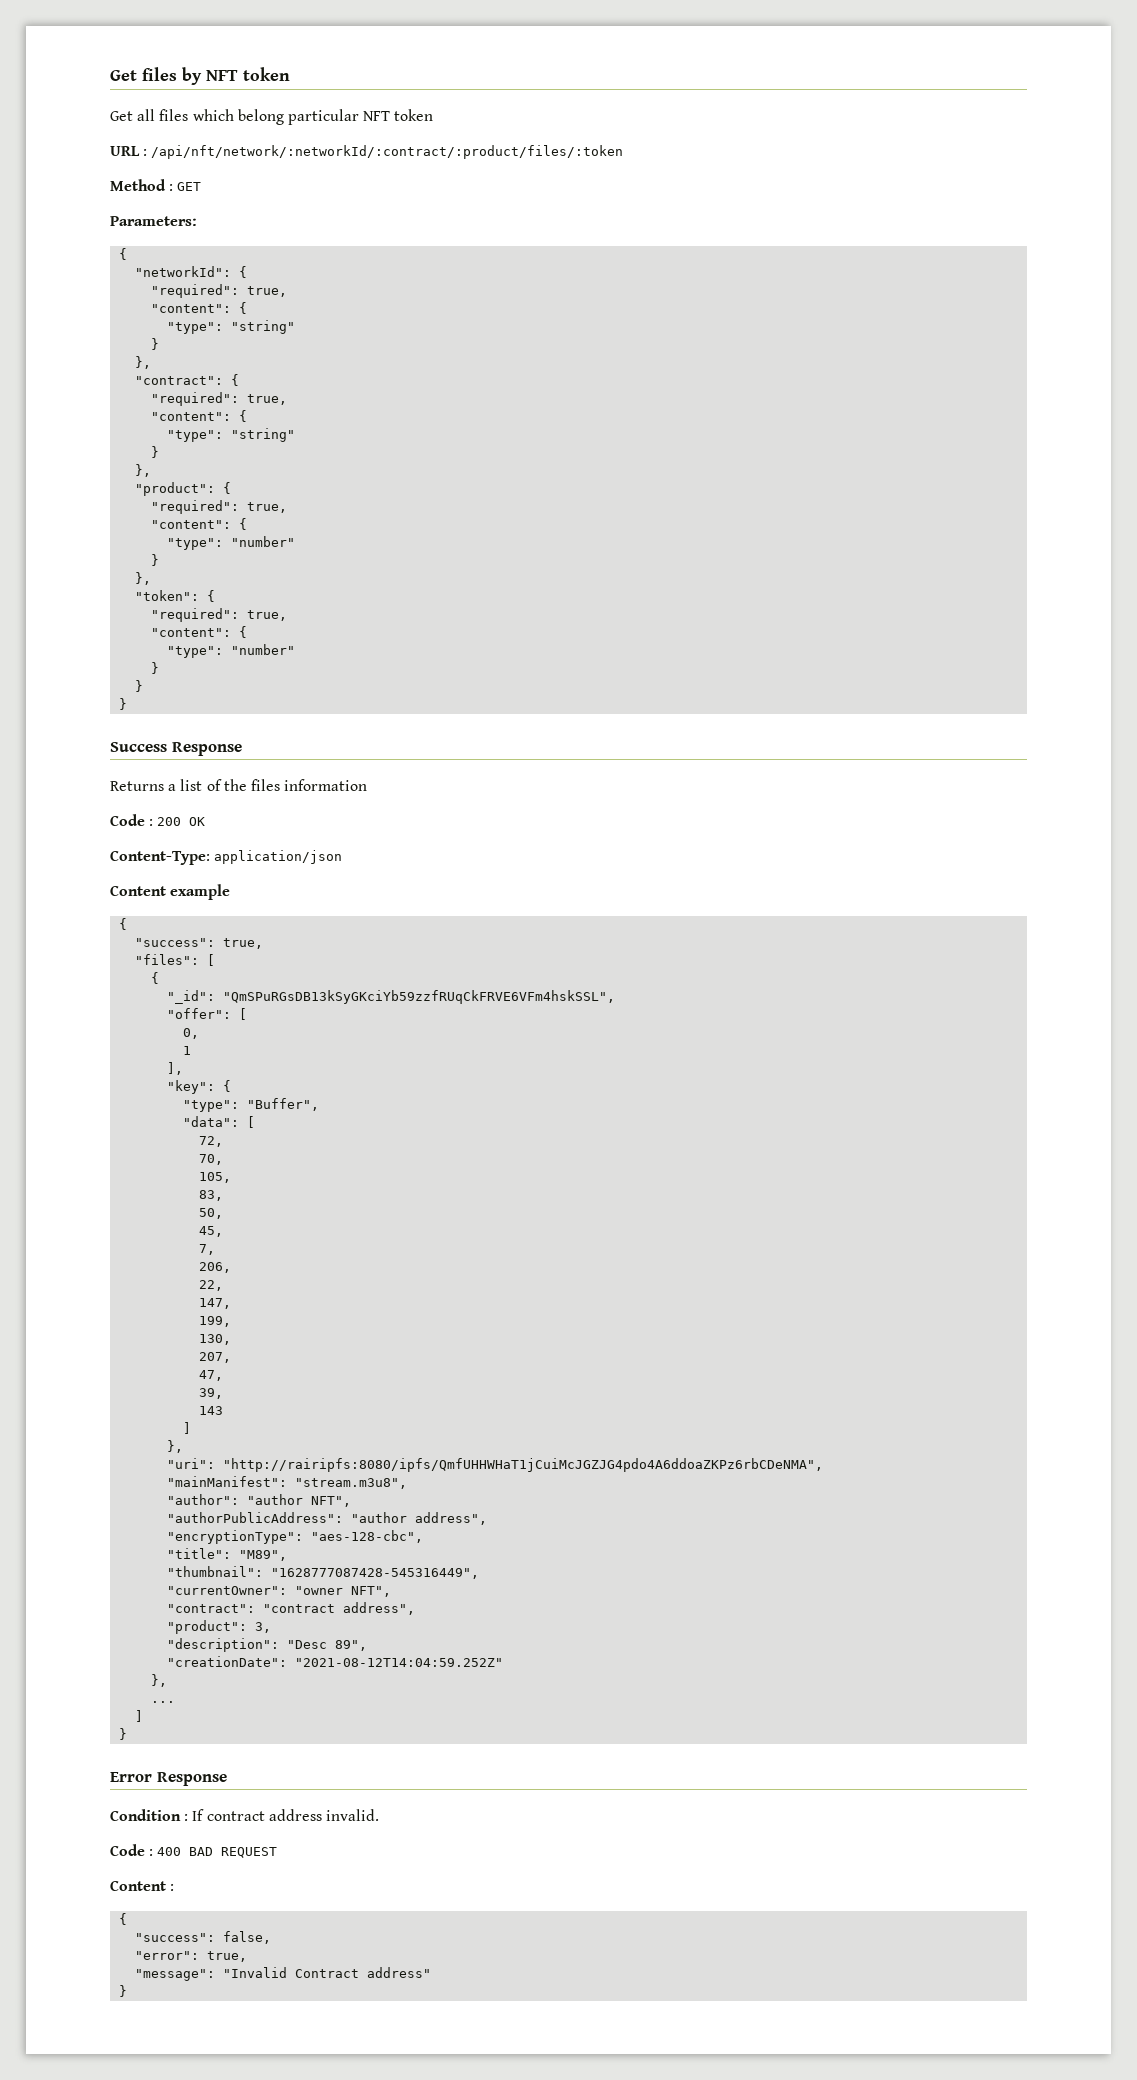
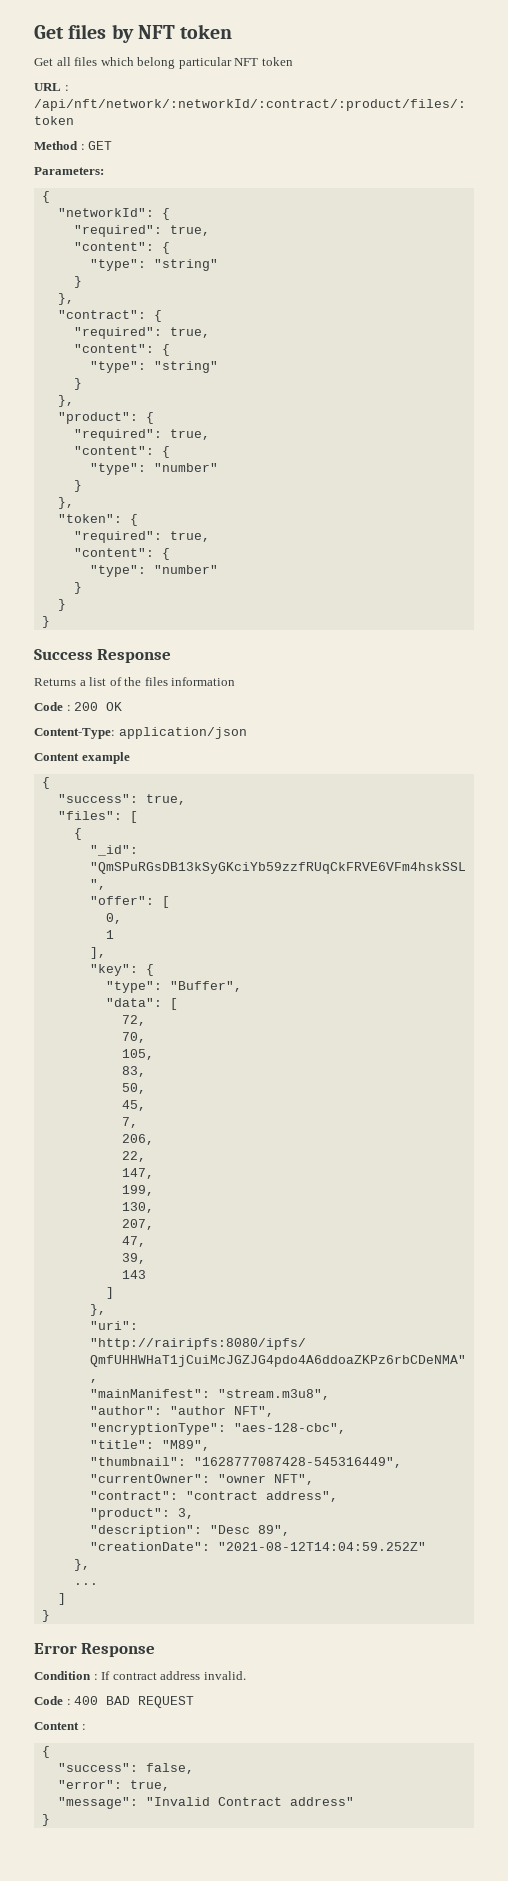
[167,1512,488,1525] // "authorPublicAddress": "author address", -> (274, 1411) none

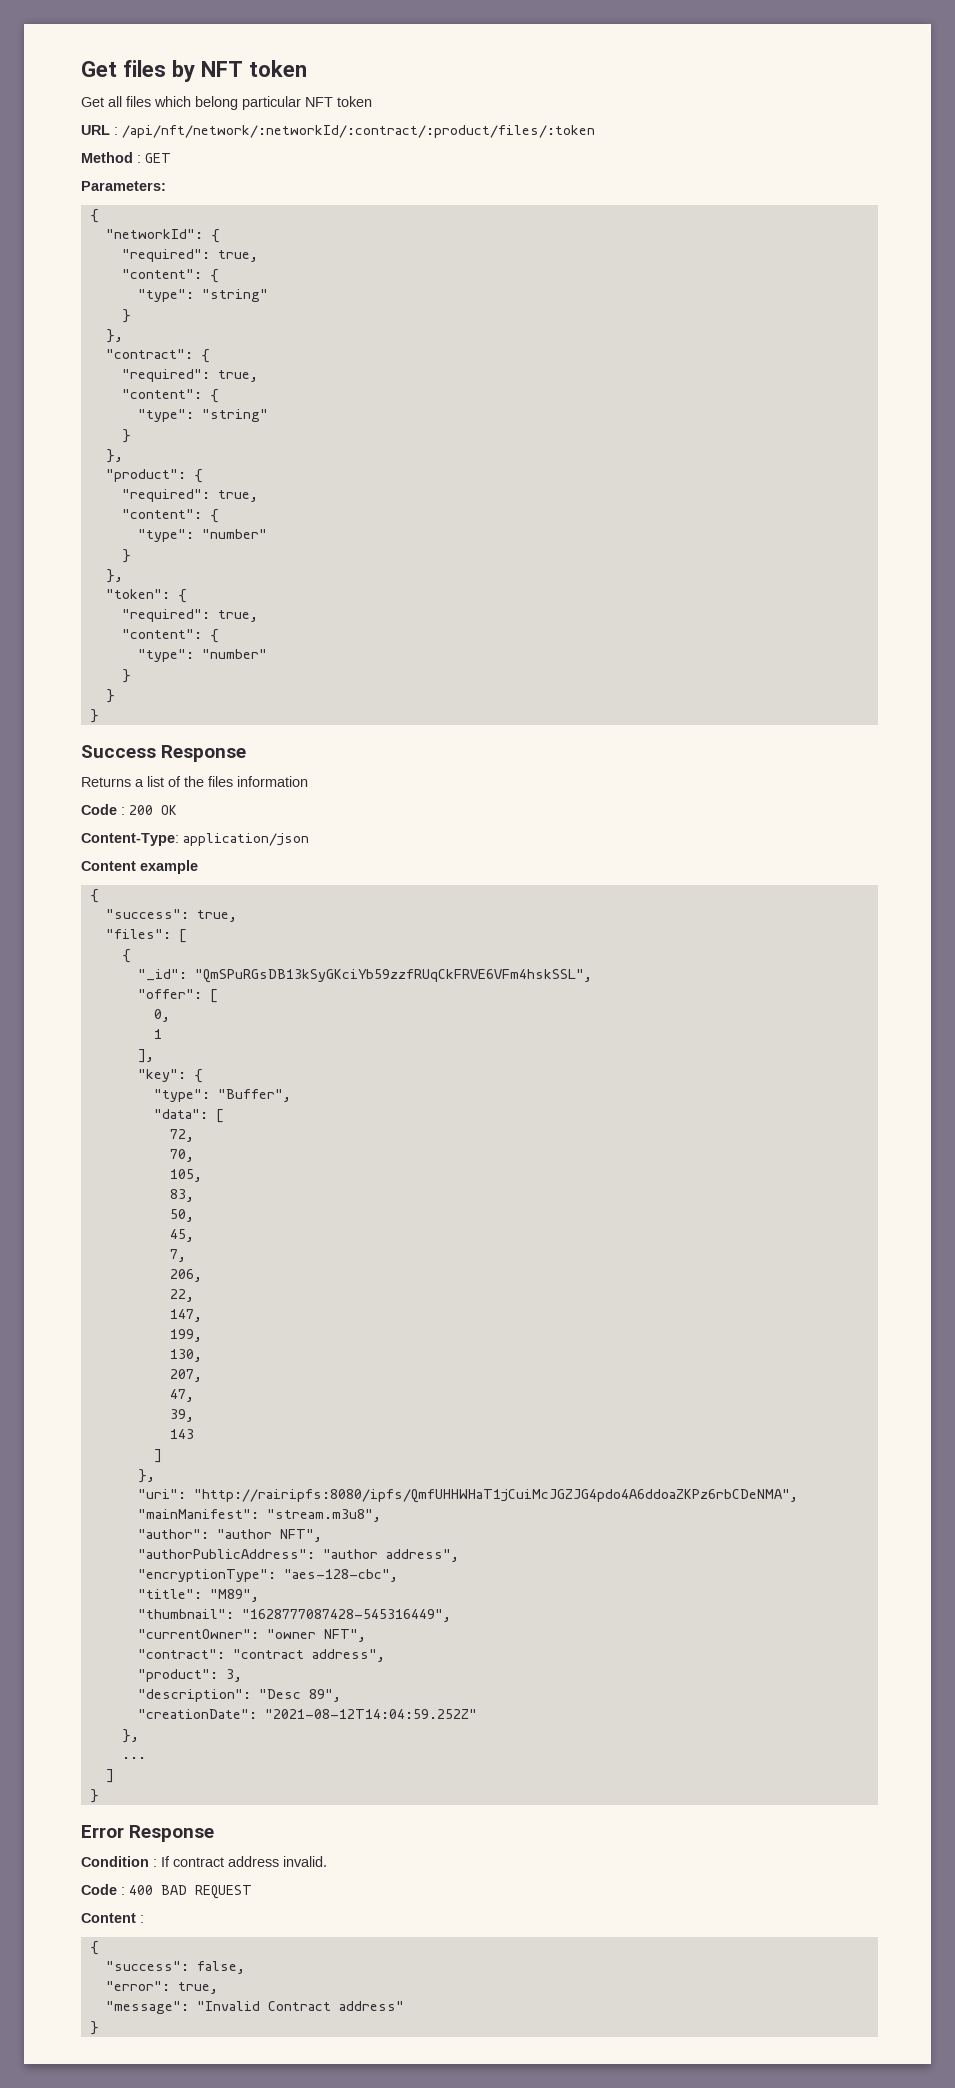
(274, 1411) none -> [137,1549,459,1562] // "authorPublicAddress": "author address",

